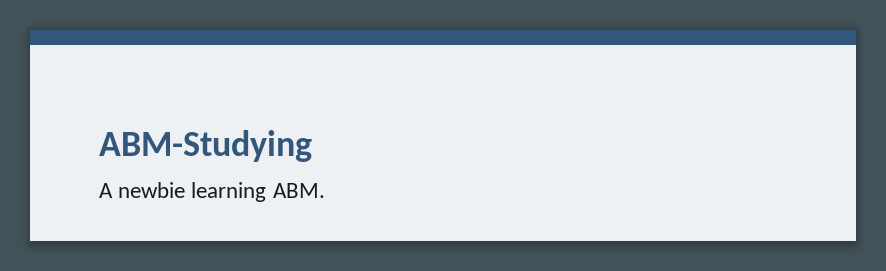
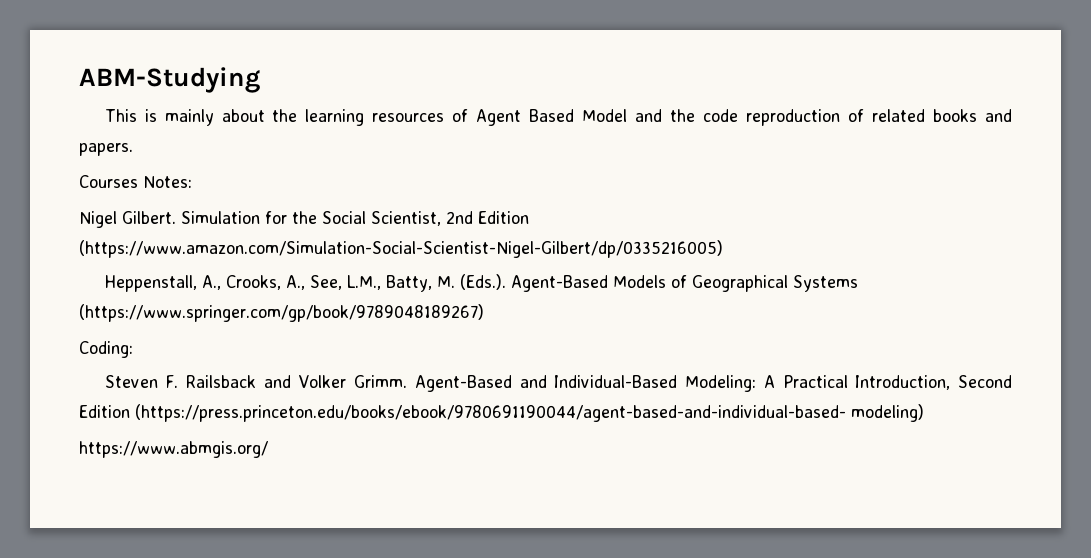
[99,182,325,202] A newbie learning ABM. -> [104,109,1012,126] [79,143,133,156] [79,175,192,188] [79,211,529,228] [79,240,723,258] [104,274,858,292] [79,304,484,322] [79,341,133,358] [104,375,1013,392] [79,404,924,422] [79,441,268,458] This is mainly about the learning resources of Agent Based Model and the code reproduction of related books and papers. // Courses Notes: // Nigel Gilbert. Simulation for the Social Scientist, 2nd Edition (https://www.amazon.com/Simulation-Social-Scientist-Nigel-Gilbert/dp/0335216005) // Heppenstall, A., Crooks, A., See, L.M., Batty, M. (Eds.). Agent-Based Models of Geographical Systems (https://www.springer.com/gp/book/9789048189267) // Coding: // Steven F. Railsback and Volker Grimm. Agent-Based and Individual-Based Modeling: A Practical Introduction, Second Edition (https://press.princeton.edu/books/ebook/9780691190044/agent-based-and-individual-based- modeling) // https://www.abmgis.org/

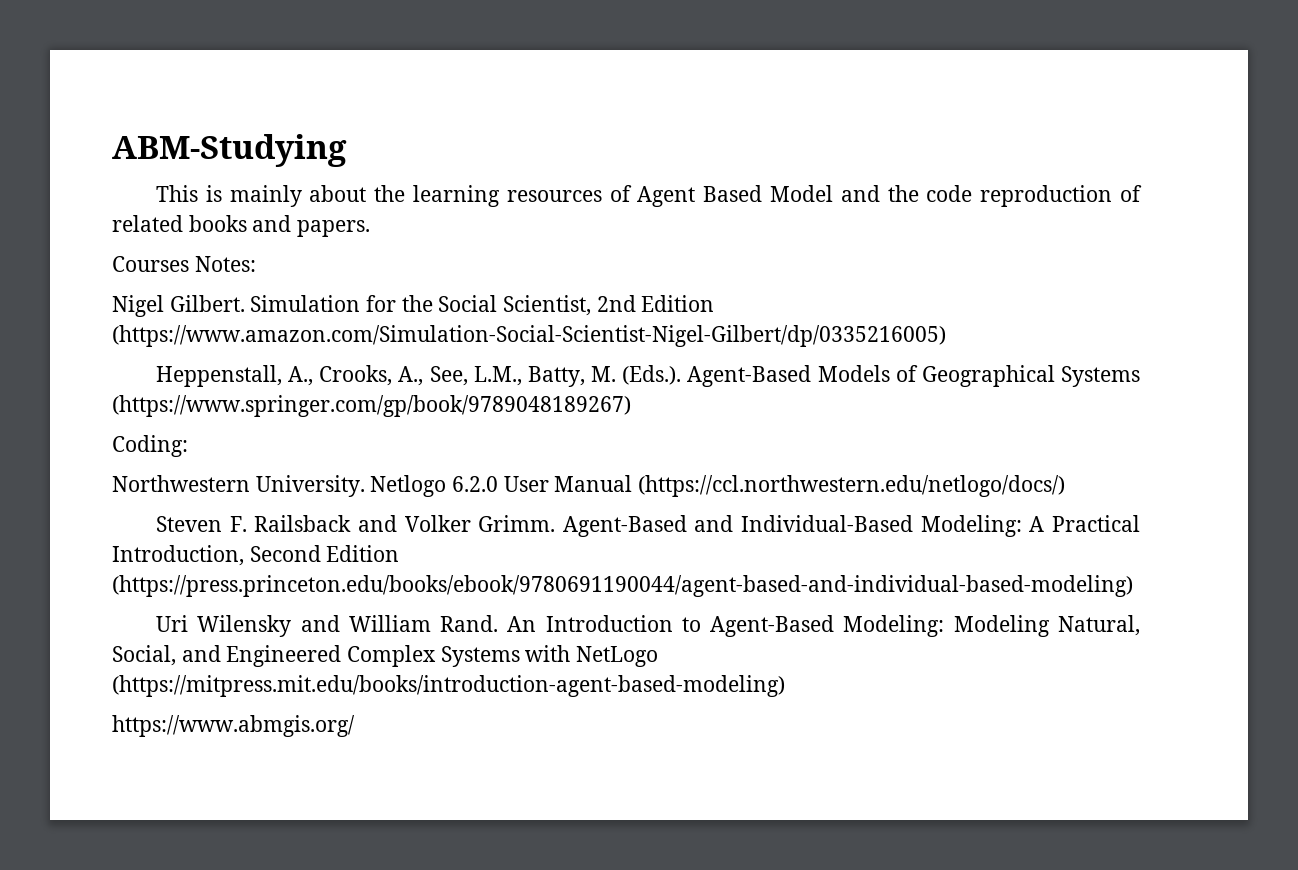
(133, 349) none -> [112,475,1066,497] // Northwestern University. Netlogo 6.2.0 User Manual (https://ccl.northwestern.edu/netlogo/docs/)
[135,404,924,422] (https://press.princeton.edu/books/ebook/9780691190044/agent-based-and-individual-based- modeling) -> [112,575,1133,597] [155,615,1140,637] [112,645,659,667] [112,675,785,697] (https://press.princeton.edu/books/ebook/9780691190044/agent-based-and-individual-based-modeling) // Uri Wilensky and William Rand. An Introduction to Agent-Based Modeling: Modeling Natural, Social, and Engineered Complex Systems with NetLogo (https://mitpress.mit.edu/books/introduction-agent-based-modeling)

